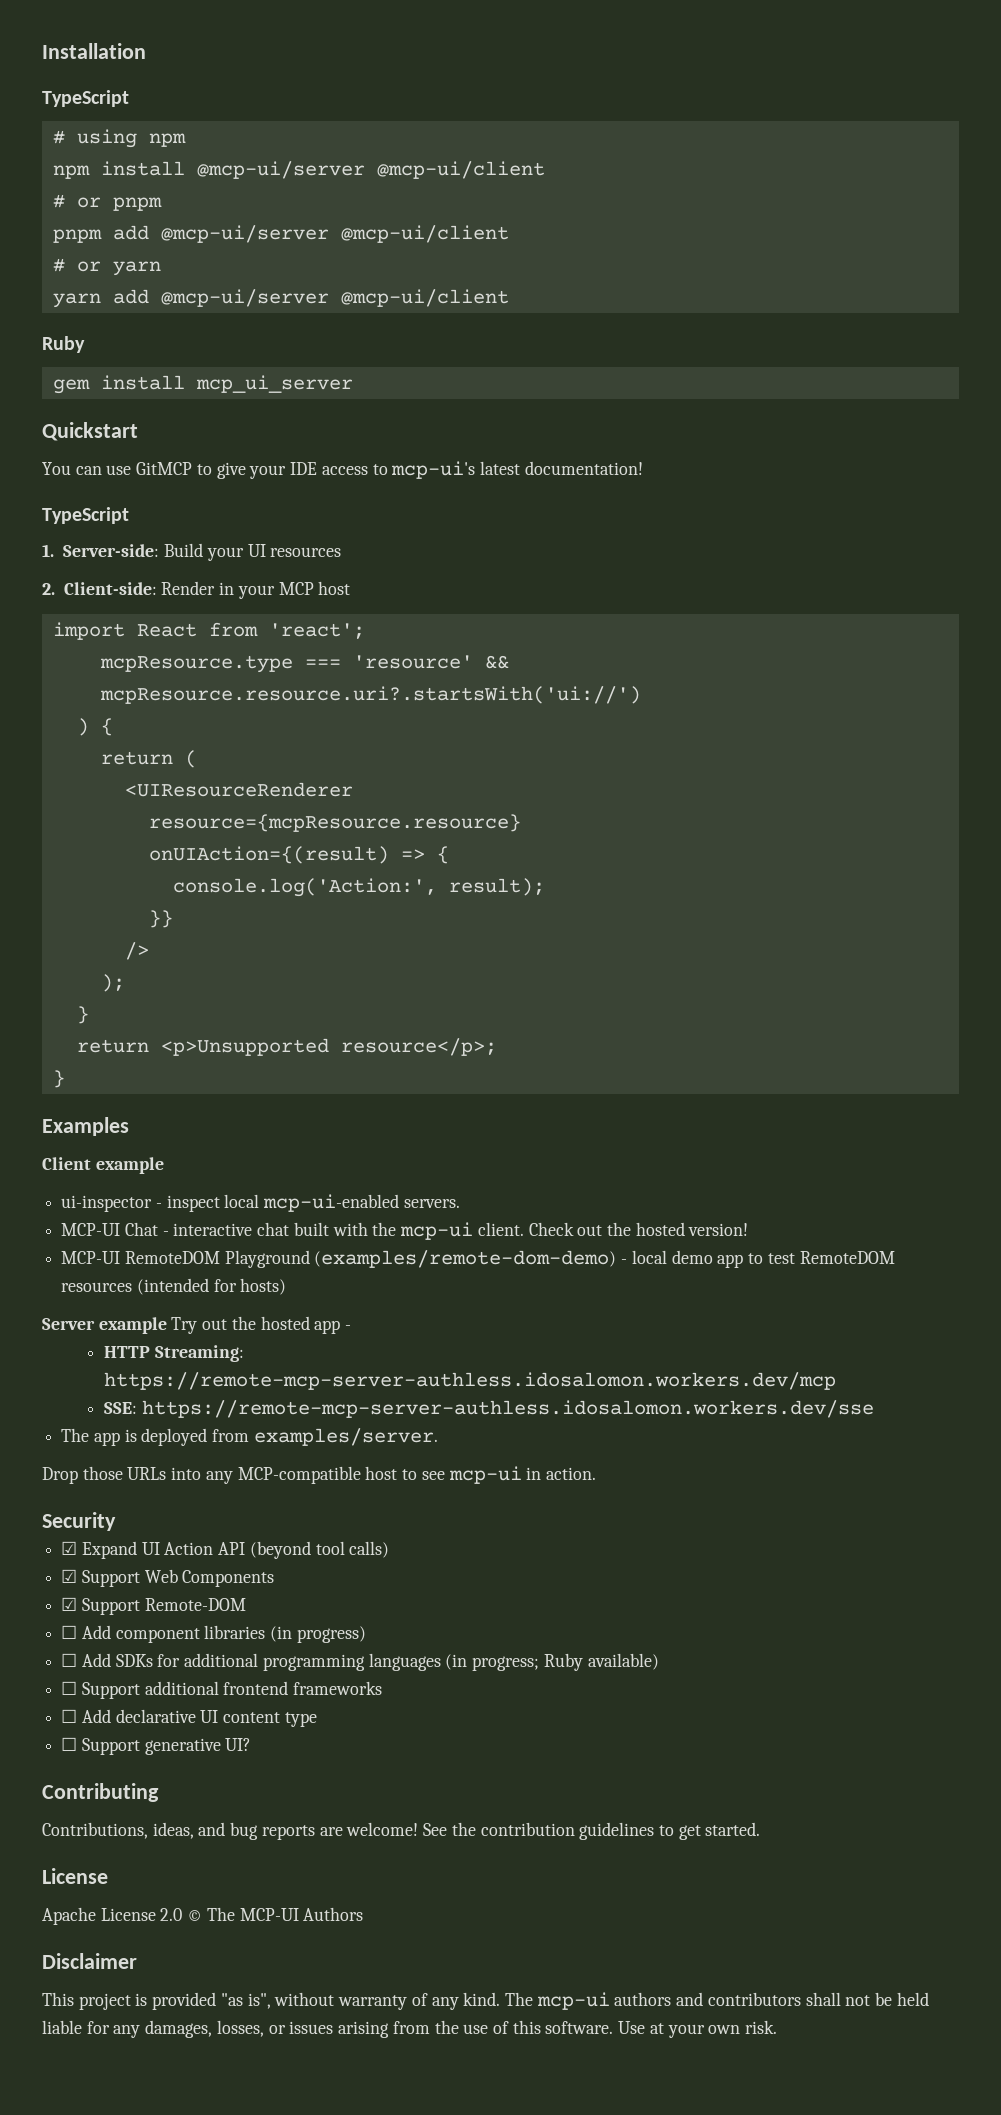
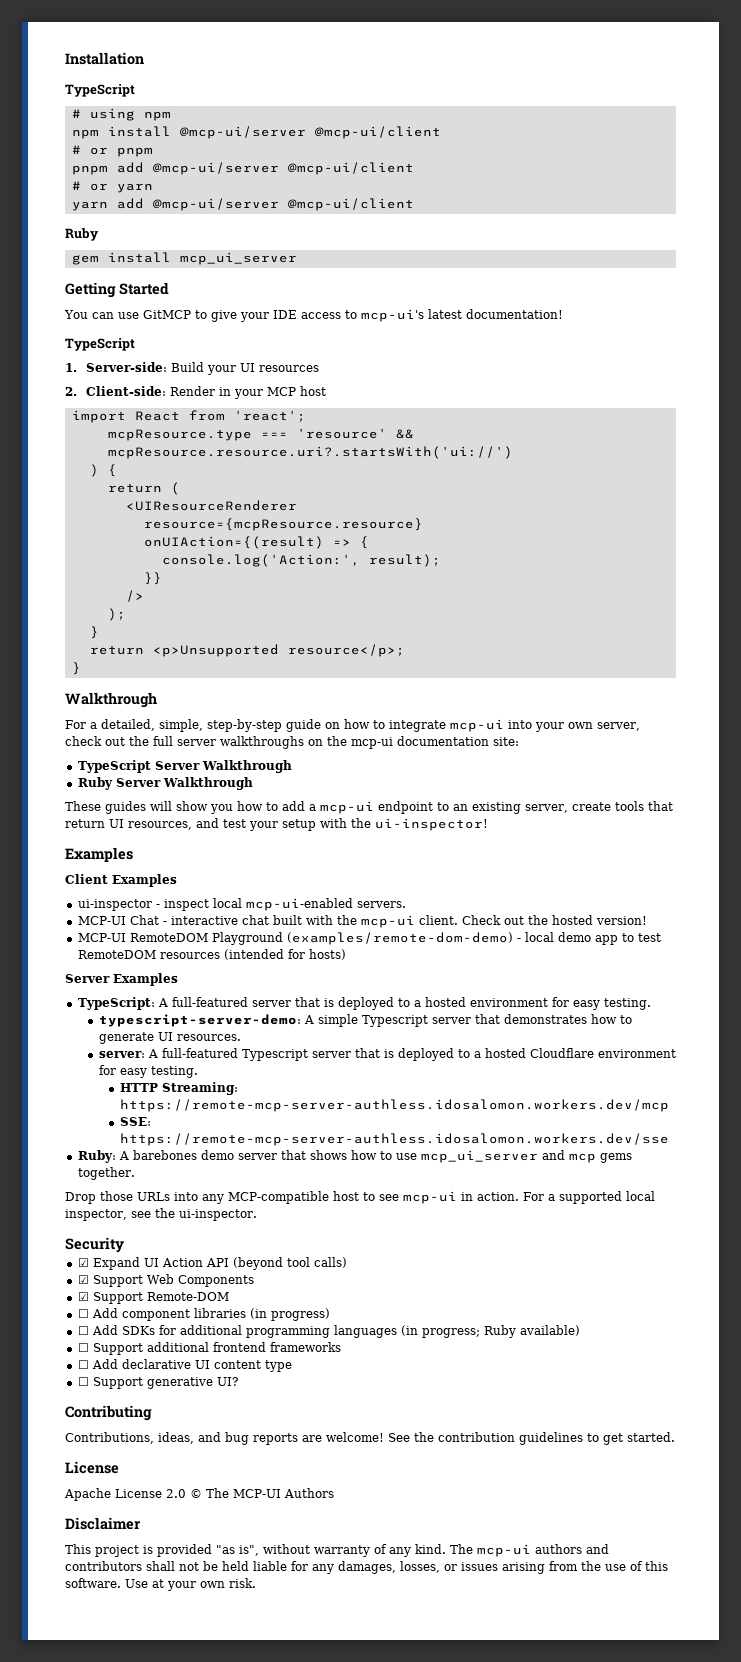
[42,422,138,441] Quickstart -> [65,282,169,298] Getting Started
(65, 1079) none -> [65,692,157,708] [65,719,640,732] [65,736,519,749] [77,760,292,773] [77,777,253,790] [65,801,673,814] [65,818,488,831] // Walkthrough // For a detailed, simple, step-by-step guide on how to integrate mcp-ui into your own server, check out the full server walkthroughs on the mcp-ui documentation site: // TypeScript Server Walkthrough // Ruby Server Walkthrough // These guides will show you how to add a mcp-ui endpoint to an existing server, create tools that return UI resources, and test your setup with the ui-inspector!
[95,1157,164,1174] example -> [112,874,177,887] Examples
[98,1316,352,1334] example Try out the hosted app - -> [113,973,178,986] [77,997,651,1010] [98,1014,632,1027] [98,1032,241,1044] [98,1048,676,1061] [98,1065,198,1078] Examples // TypeScript: A full-featured server that is deployed to a hosted environment for easy testing. // typescript-server-demo: A simple Typescript server that demonstrates how to generate UI resources. // server: A full-featured Typescript server that is deployed to a hosted Cloudflare environment for easy testing.
[61,1428,438,1446] The app is deployed from examples/server. -> [77,1150,632,1163] [77,1167,135,1180] Ruby: A barebones demo server that shows how to use mcp_ui_server and mcp gems together.
(596, 1473) none -> [523,1191,655,1204] [65,1208,257,1221] For a supported local inspector, see the ui-inspector.

